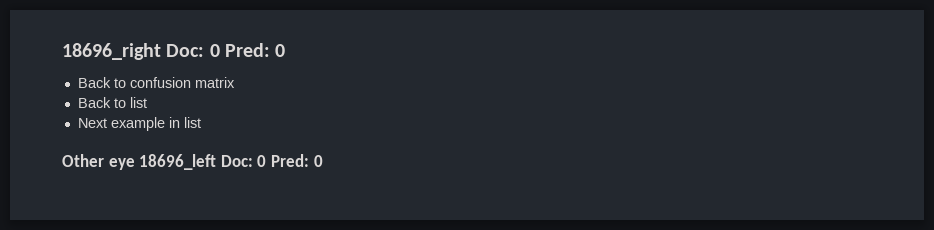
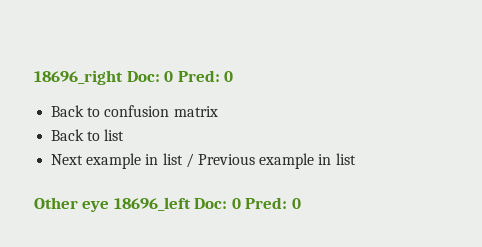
(201, 122) none -> [185,153,356,169] / Previous example in list

